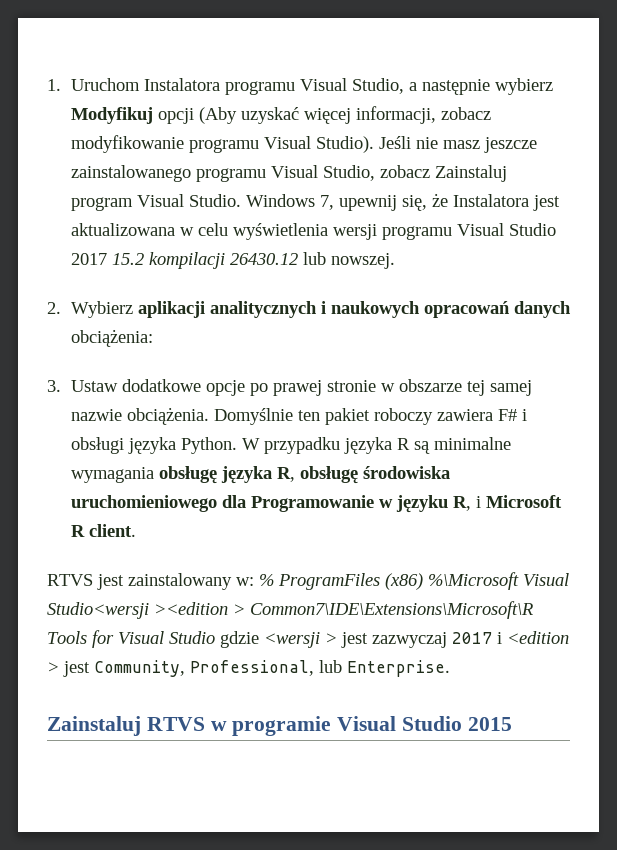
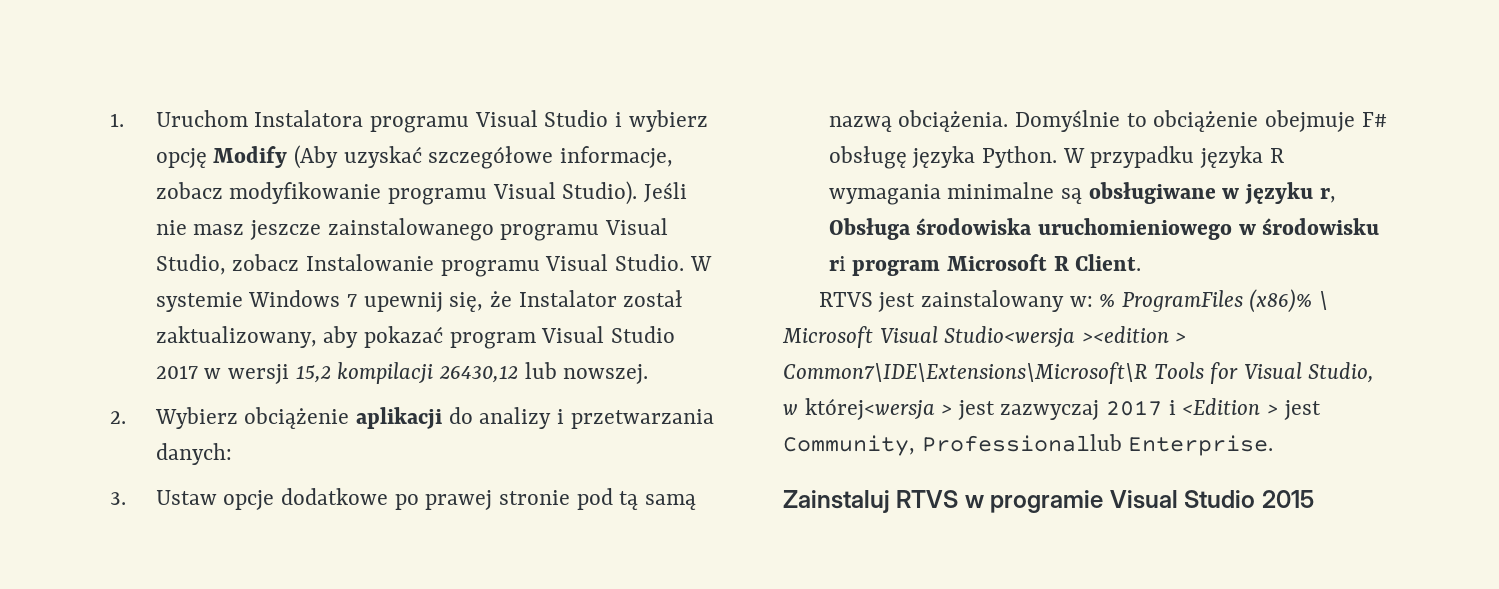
[351,78,553,95] [70,106,436,124] Studio, a następnie wybierz Modyfikuj opcji (Aby uzyskać więcej informacji, -> [544,110,708,132] [155,145,673,169] Studio i wybierz opcję Modify (Aby uzyskać szczegółowe informacje,
[434,165,507,182] [70,193,560,211] [70,223,556,240] [70,252,395,269] [47,301,571,318] [70,329,153,347] Zainstaluj program Visual Studio. Windows 7, upewnij się, że Instalatora jest aktualizowana w celu wyświetlenia wersji programu Visual Studio 2017 15.2 kompilacji 26430.12 lub nowszej. // 2. Wybierz aplikacji analitycznych i naukowych opracowań danych obciążenia: -> [306,254,712,277] [155,290,684,312] [155,326,675,349] [155,362,649,384] [110,407,714,429] [155,443,232,465] Instalowanie programu Visual Studio. W systemie Windows 7 upewnij się, że Instalator został zaktualizowany, aby pokazać program Visual Studio 2017 w wersji 15,2 kompilacji 26430,12 lub nowszej. // 2. Wybierz obciążenie aplikacji do analizy i przetwarzania danych:
[121,379,245,396] dodatkowe opcje -> [223,488,389,510] opcje dodatkowe
[380,379,532,396] [70,407,527,425] [70,437,124,454] w obszarze tej samej nazwie obciążenia. Domyślnie ten pakiet roboczy zawiera F# i obsługi -> [576,488,696,510] [828,110,1387,132] [828,146,907,169] pod tą samą nazwą obciążenia. Domyślnie to obciążenie obejmuje F# obsługę
[413,437,511,454] [70,466,450,484] [70,495,481,513] są minimalne wymagania obsługę języka R, obsługę środowiska uruchomieniowego dla Programowanie w języku R, i -> [828,182,1336,205] [828,218,1380,240] [828,256,941,276] wymagania minimalne są obsługiwane w języku r, Obsługa środowiska uruchomieniowego w środowisku ri program
[88,524,136,537] client. -> [1075,254,1142,271] Client.
[385,572,569,590] [47,602,149,619] (x86) %\Microsoft Visual Studio<wersji -> [1249,289,1329,313] [782,326,1076,348] (x86)% \ Microsoft Visual Studio<wersja
[169,631,320,648] Studio gdzie <wersji -> [1308,362,1375,383] [783,398,935,420] Studio, w której<wersja
[507,631,569,644] <edition -> [1182,398,1261,415] <Edition
[190,660,342,676] Professional, lub -> [921,434,1122,452] Professionallub

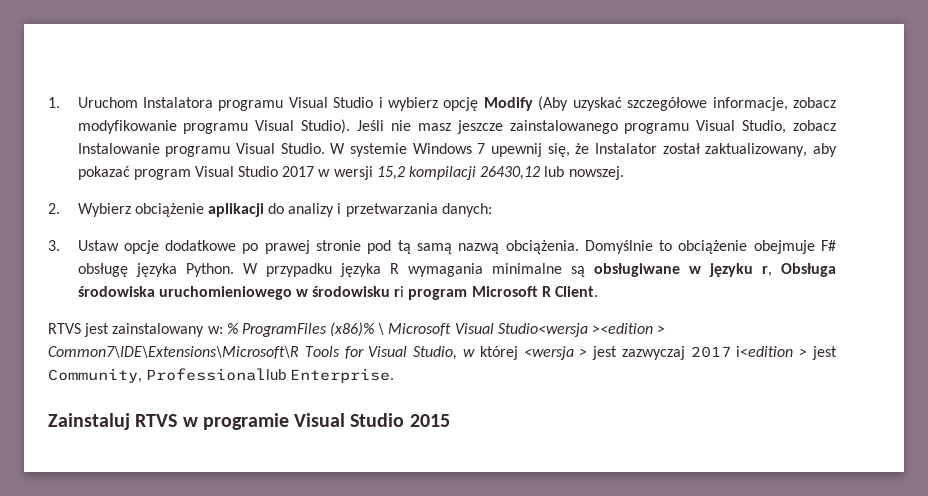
[804,398,935,420] której<wersja -> [479,346,574,360] której <wersja
[1168,398,1261,415] i <Edition -> [736,346,794,357] i<edition

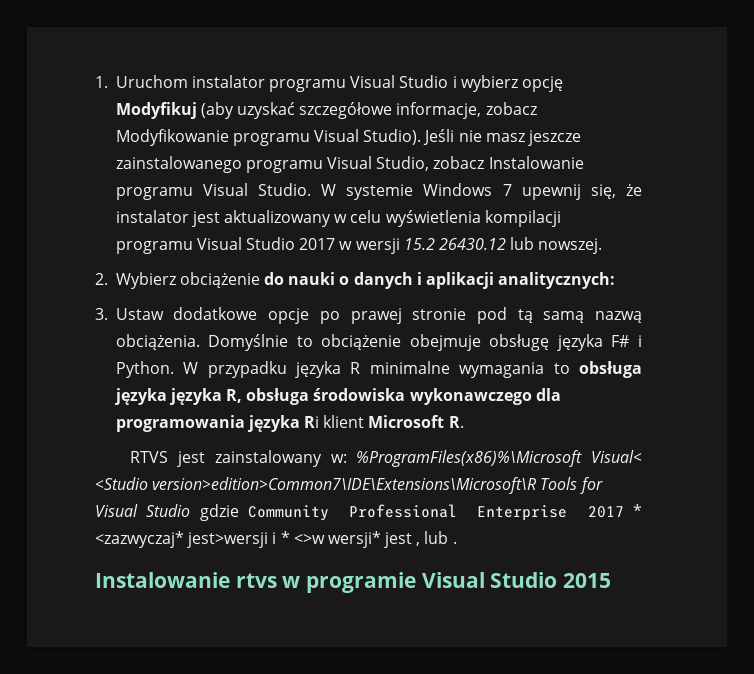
[142,97,213,108] Instalatora -> [191,75,265,88] instalator
[483,96,569,111] Modify (Aby -> [115,102,234,119] Modyfikuj (aby
[77,120,177,134] modyfikowanie -> [115,129,229,146] Modyfikowanie
[594,143,837,157] [77,166,191,180] Instalator został zaktualizowany, aby pokazać program -> [115,210,561,227] [115,241,193,254] instalator jest aktualizowany w celu wyświetlenia kompilacji programu
[376,166,541,180] 15,2 kompilacji 26430,12 -> [403,238,507,250] 15.2 26430.12
[207,203,492,217] aplikacji do analizy i przetwarzania danych: -> [264,272,616,289] do nauki o danych i aplikacji analitycznych:
[123,240,237,254] opcje dodatkowe -> [173,307,310,324] dodatkowe opcje
[821,240,837,251] F# -> (481, 342) none
(177, 270) none -> [611,335,642,347] F# i
[407,263,837,277] [77,286,598,300] [48,322,666,337] [48,346,838,360] [48,368,395,383] [48,413,178,430] wymagania minimalne są obsługiwane w języku r, Obsługa środowiska uruchomieniowego w środowisku ri program Microsoft R Client. // RTVS jest zainstalowany w: % ProgramFiles (x86)% \ Microsoft Visual Studio<wersja ><edition > Common7\IDE\Extensions\Microsoft\R Tools for Visual Studio, w której <wersja > jest zazwyczaj 2017 i<edition > jest Community, Professionallub Enterprise. // Zainstaluj RTVS -> [369,361,642,378] [113,388,561,405] [115,415,464,432] [130,450,642,467] [95,477,603,494] [95,504,642,521] [95,531,457,548] [95,572,277,588] minimalne wymagania to obsługa języka języka R, obsługa środowiska wykonawczego dla programowania języka Ri klient Microsoft R. // RTVS jest zainstalowany w: %ProgramFiles(x86)%\Microsoft Visual< <Studio version>edition>Common7\IDE\Extensions\Microsoft\R Tools for Visual Studio gdzie Community Professional Enterprise 2017 * <zazwyczaj* jest>wersji i * <>w wersji* jest , lub . // Instalowanie rtvs

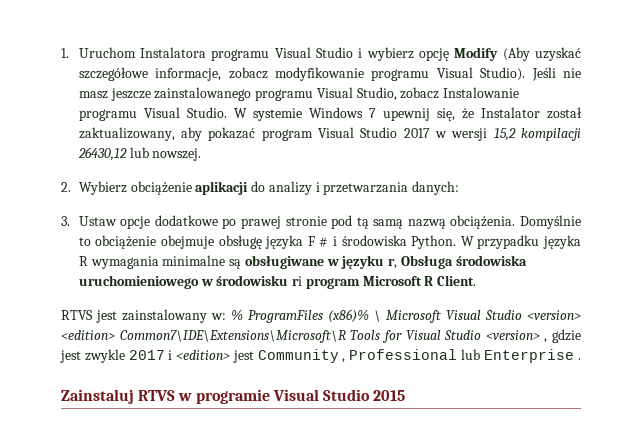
[191,75,265,88] instalator -> [140,47,207,58] Instalatora
[115,102,234,119] Modyfikuj (aby -> [454,47,530,61] Modify (Aby
[115,129,229,146] Modyfikowanie -> [275,67,365,81] modyfikowanie
[115,210,561,227] [115,241,193,254] instalator jest aktualizowany w celu wyświetlenia kompilacji programu -> [480,107,582,119] [78,127,313,141] Instalator został zaktualizowany, aby pokazać program
[403,238,507,250] 15.2 26430.12 -> [493,128,582,141] [77,147,127,161] 15,2 kompilacji 26430,12
[264,272,616,289] do nauki o danych i aplikacji analitycznych: -> [195,181,460,195] aplikacji do analizy i przetwarzania danych:
[173,307,310,324] dodatkowe opcje -> [120,215,218,229] opcje dodatkowe
[611,335,642,347] F# i -> [307,235,407,247] F # i środowiska
[369,361,642,378] [113,388,561,405] [115,415,464,432] [130,450,642,467] [95,477,603,494] [95,504,642,521] [95,531,449,548] minimalne wymagania to obsługa języka języka R, obsługa środowiska wykonawczego dla programowania języka Ri klient Microsoft R. // RTVS jest zainstalowany w: %ProgramFiles(x86)%\Microsoft Visual< <Studio version>edition>Common7\IDE\Extensions\Microsoft\R Tools for Visual Studio gdzie Community Professional Enterprise 2017 * <zazwyczaj* jest>wersji i * <>w wersji* jest , lub -> [90,255,527,269] [78,275,477,289] [61,309,581,323] [61,329,581,343] [60,349,574,363] wymagania minimalne są obsługiwane w języku r, Obsługa środowiska uruchomieniowego w środowisku ri program Microsoft R Client. // RTVS jest zainstalowany w: % ProgramFiles (x86)% \ Microsoft Visual Studio <version> <edition> Common7\IDE\Extensions\Microsoft\R Tools for Visual Studio <version> , gdzie jest zwykle 2017 i <edition> jest Community , Professional lub Enterprise
[95,572,277,588] Instalowanie rtvs -> [61,389,176,404] Zainstaluj RTVS

